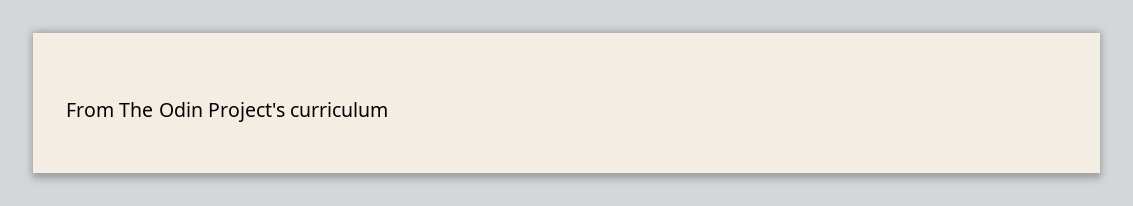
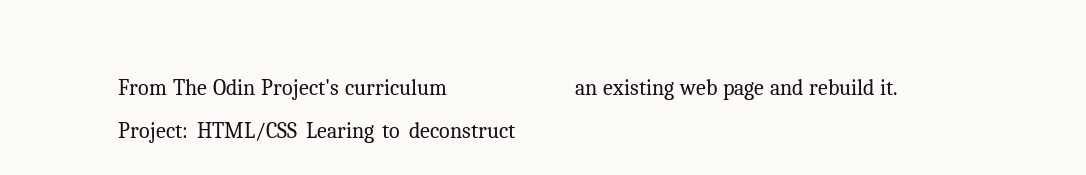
(389, 109) none -> [118,122,516,143] [575,79,898,100] // Project: HTML/CSS Learing to deconstruct an existing web page and rebuild it.

